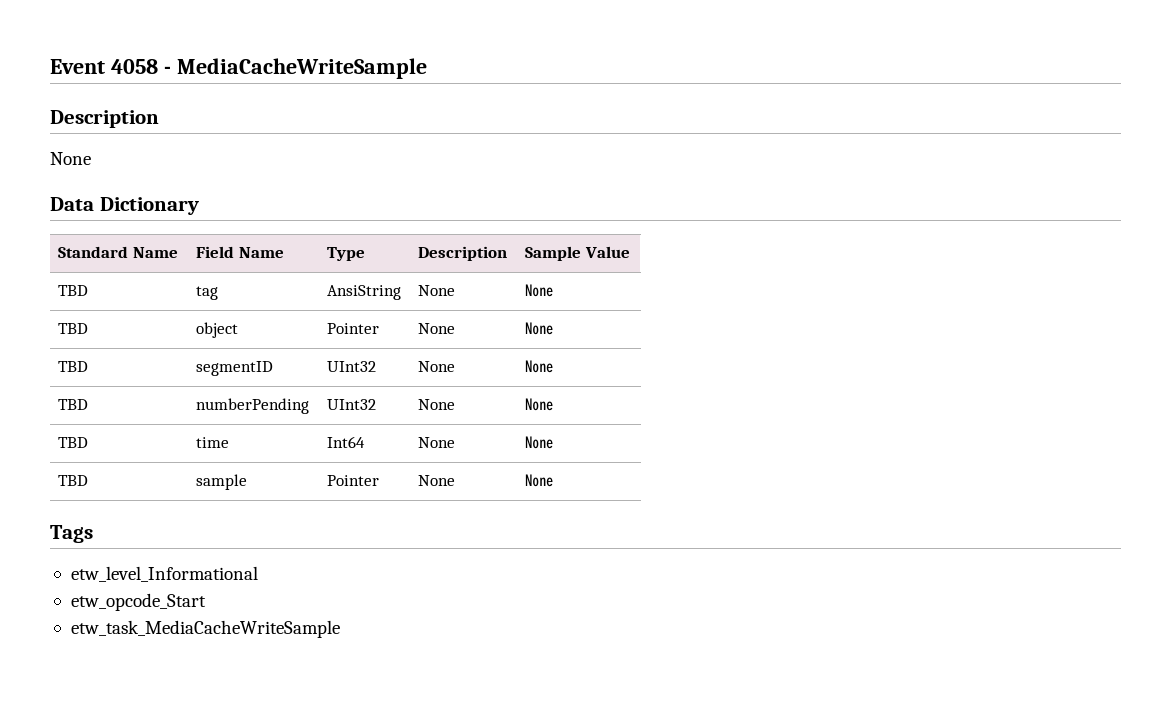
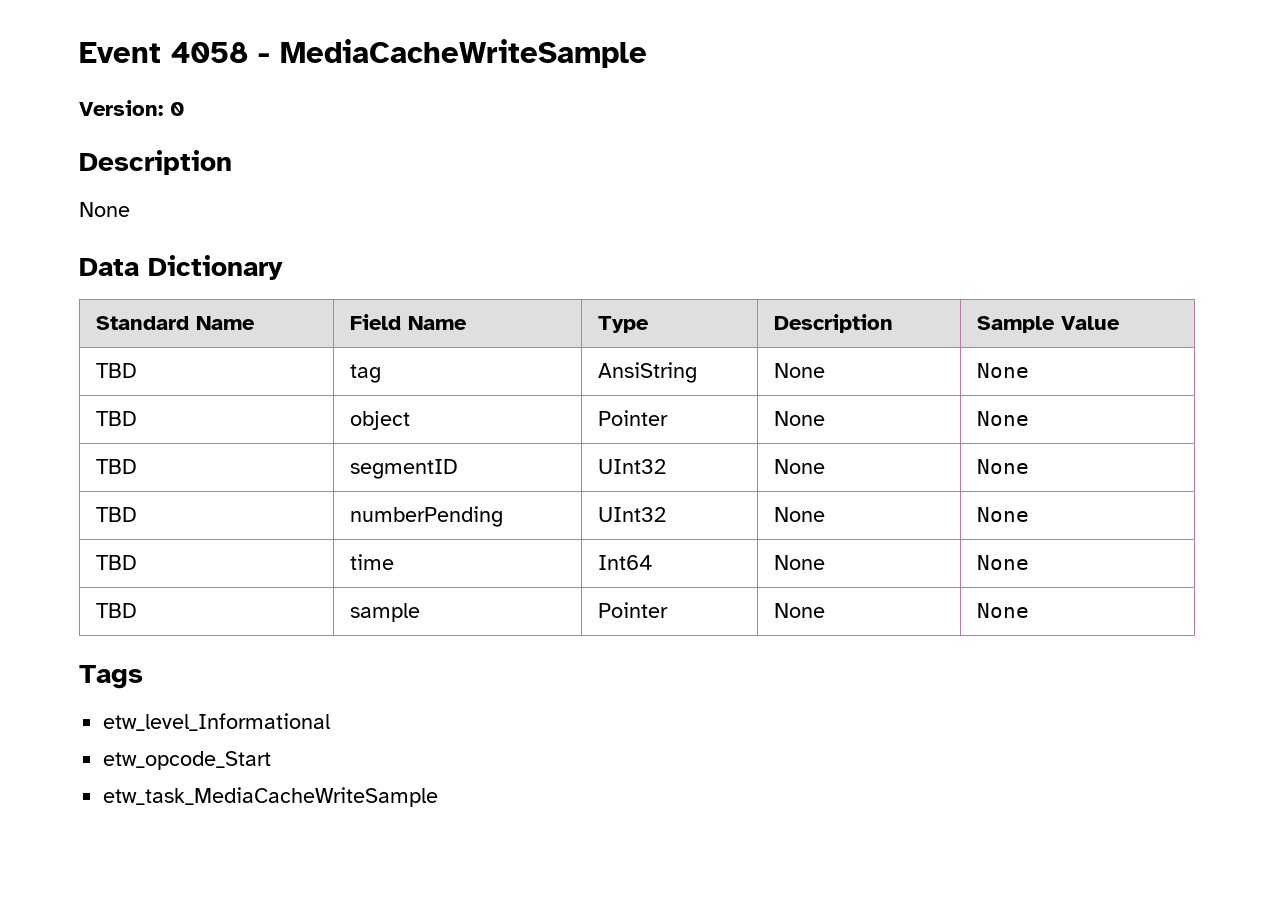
(427, 68) none -> [79,100,184,116] // Version: 0

